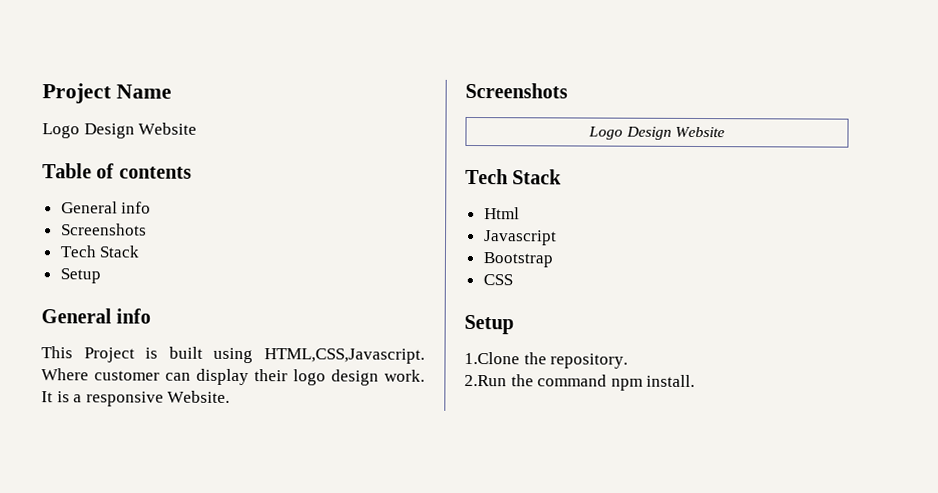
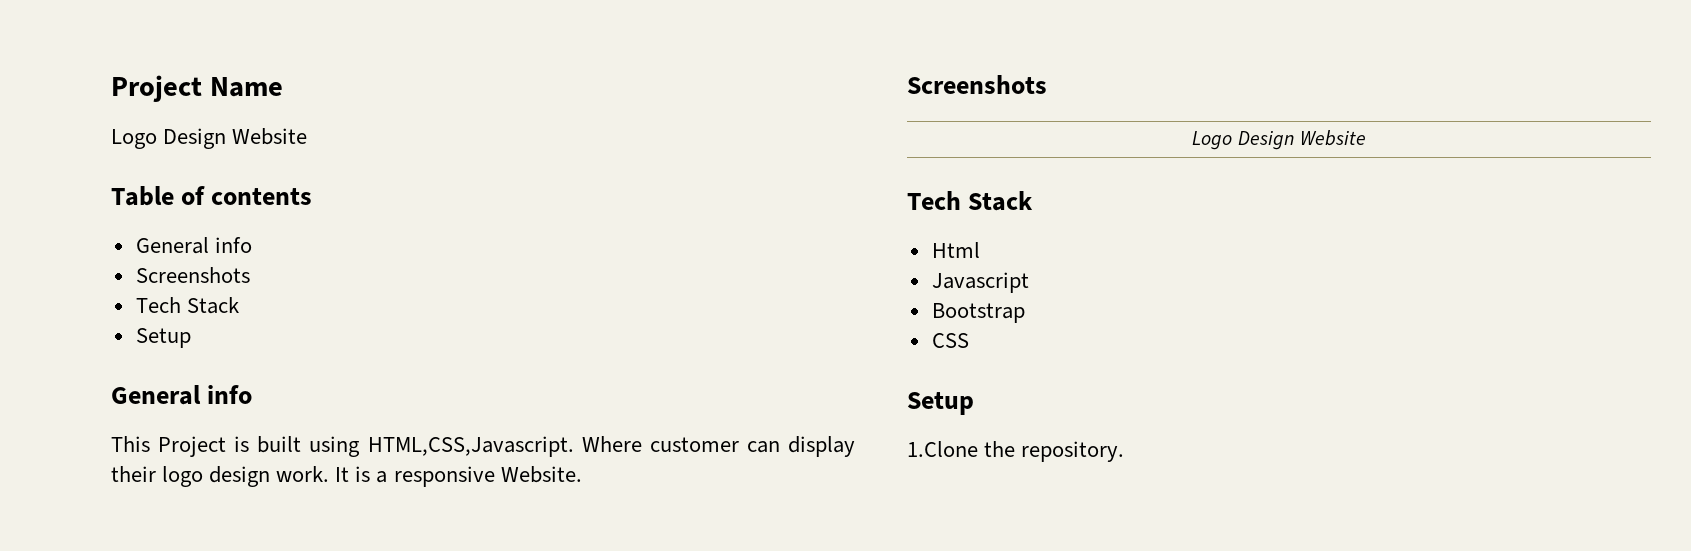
[464,374,696,391] // 2.Run the command npm install. -> (1125, 451) none

